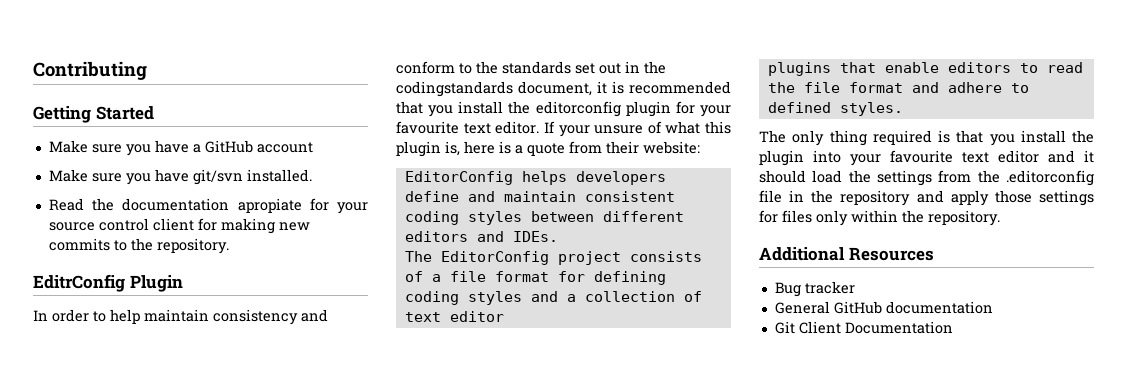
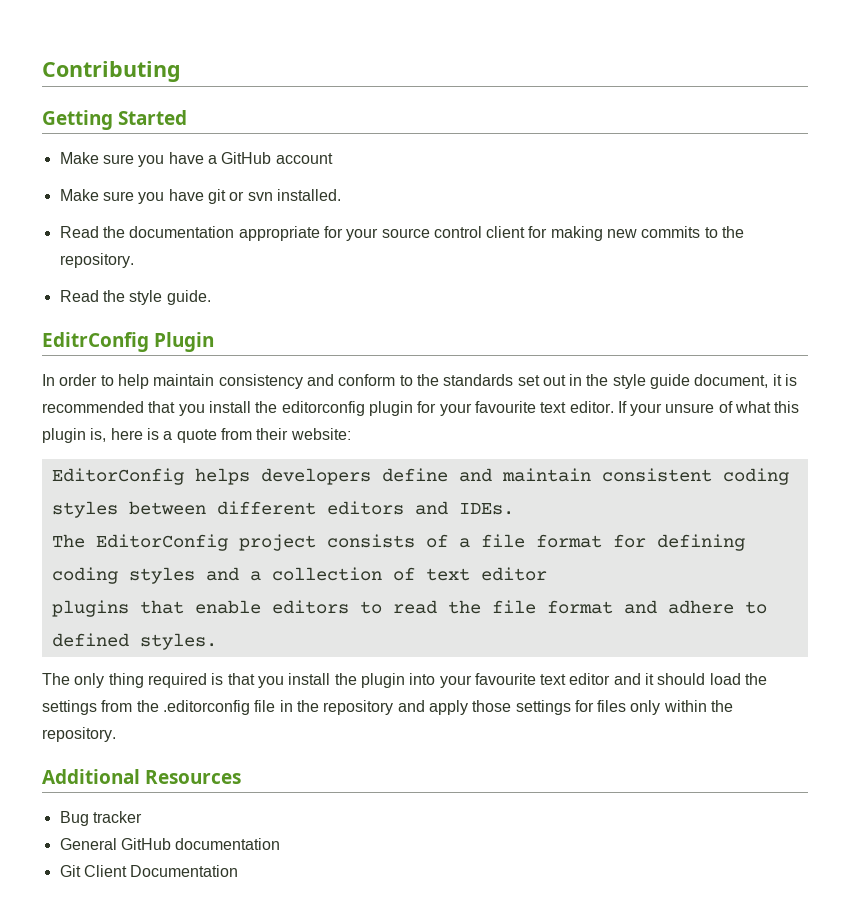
[192,169,243,185] git/svn -> [207,189,273,204] git or svn
[237,198,302,213] apropiate -> [238,226,320,241] appropriate
(229, 246) none -> [59,290,211,305] // Read the style guide.
[396,81,513,97] codingstandards -> [612,374,691,389] style guide

